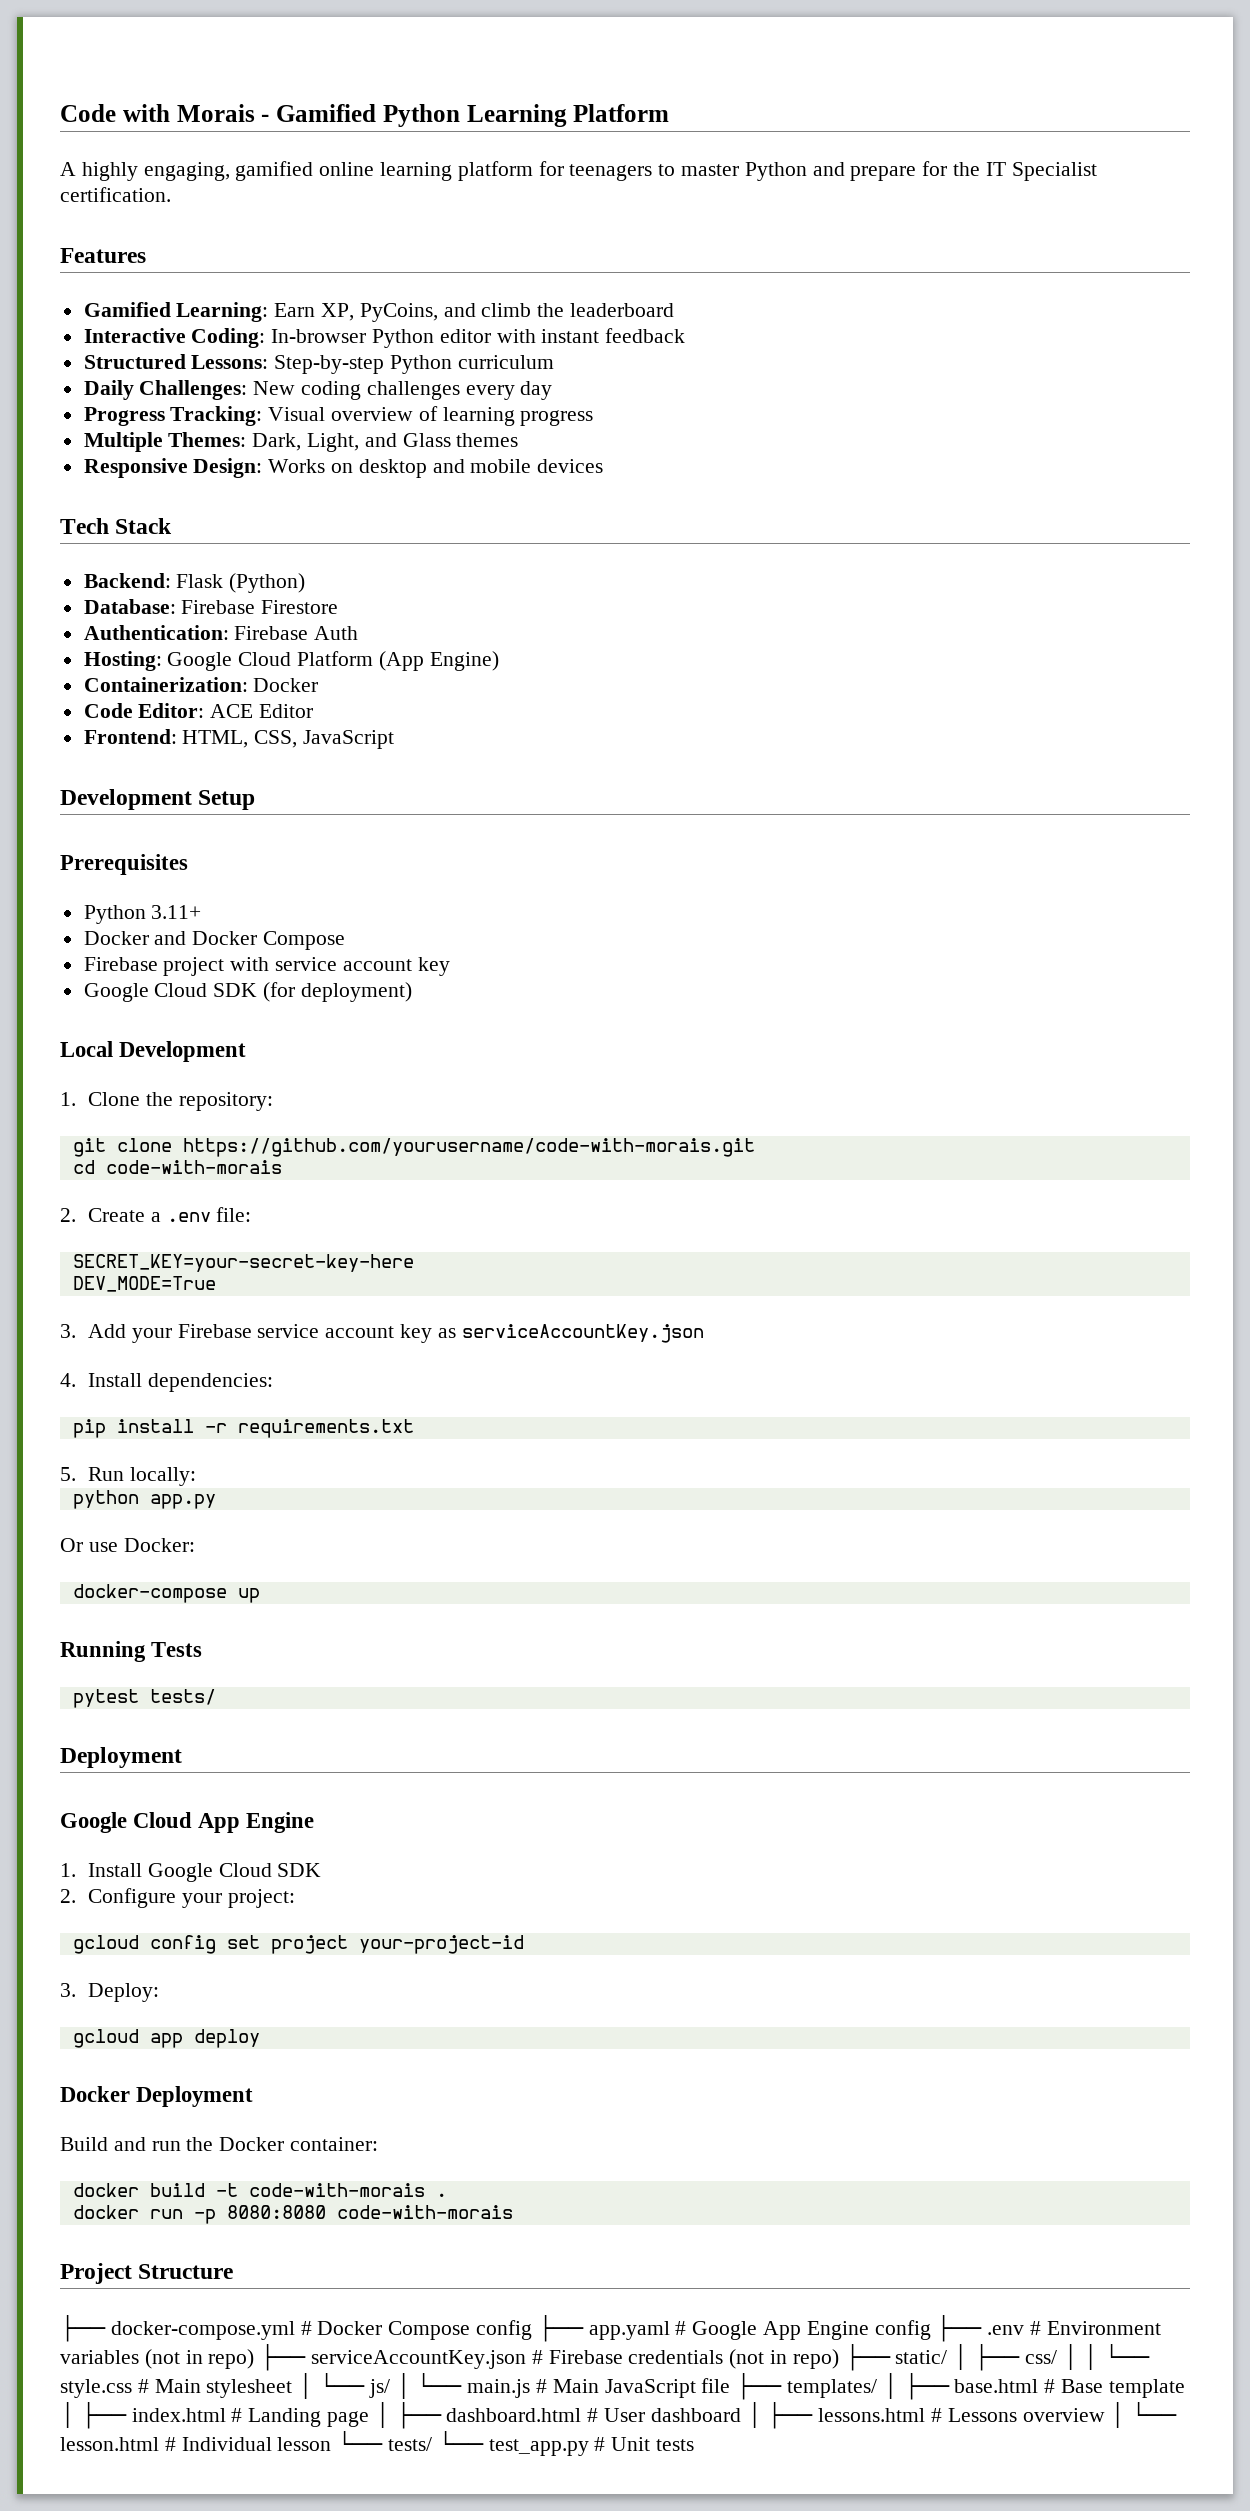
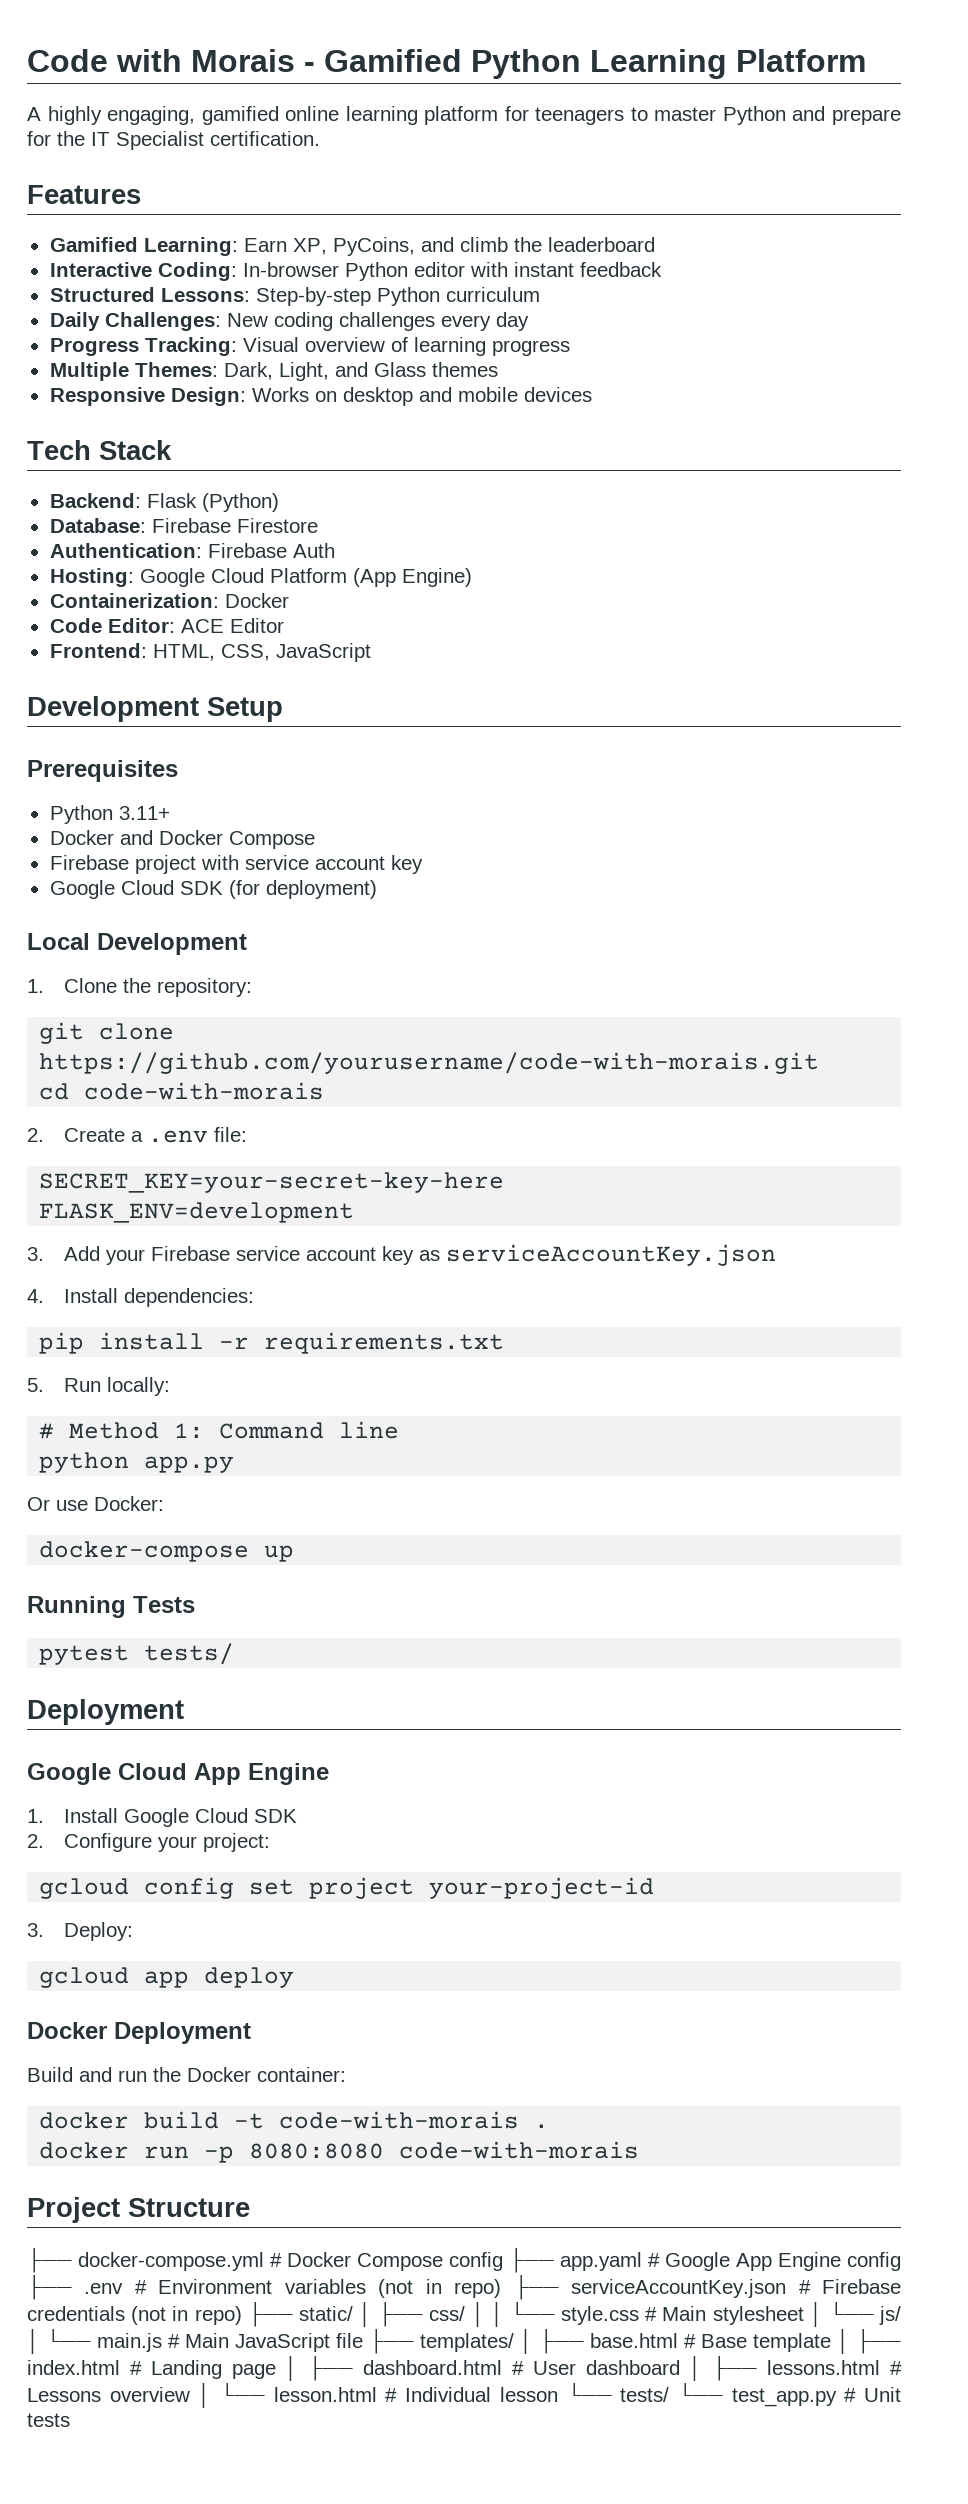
[72,1276,216,1292] DEV_MODE=True -> [39,1202,355,1223] FLASK_ENV=development
(196, 1476) none -> [39,1421,400,1439] // # Method 1: Command line

